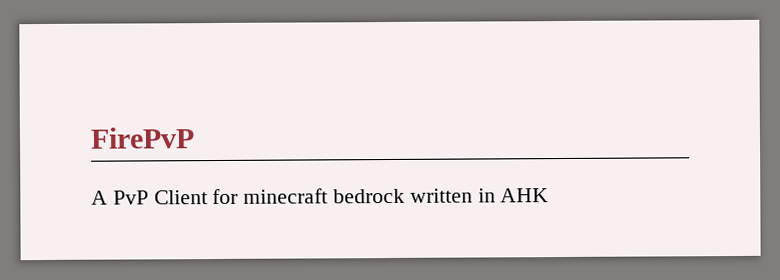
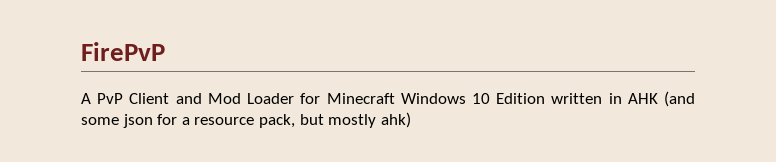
[212,188,550,205] for minecraft bedrock written in AHK -> [175,91,695,107] [81,112,411,128] and Mod Loader for Minecraft Windows 10 Edition written in AHK (and some json for a resource pack, but mostly ahk)

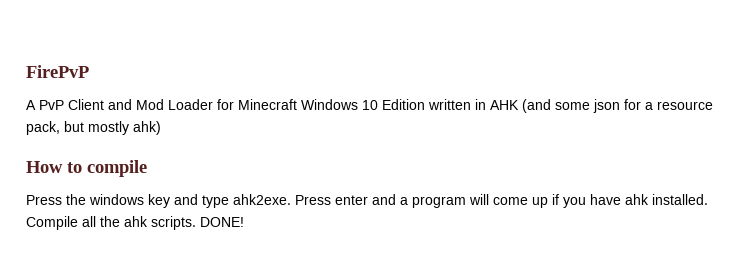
(411, 120) none -> [26,160,147,177] [26,194,708,208] [26,216,244,230] // How to compile // Press the windows key and type ahk2exe. Press enter and a program will come up if you have ahk installed. Compile all the ahk scripts. DONE!

